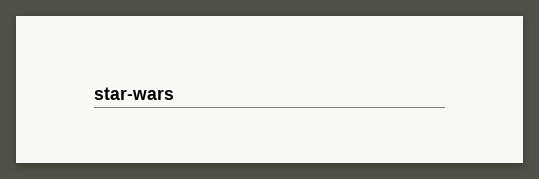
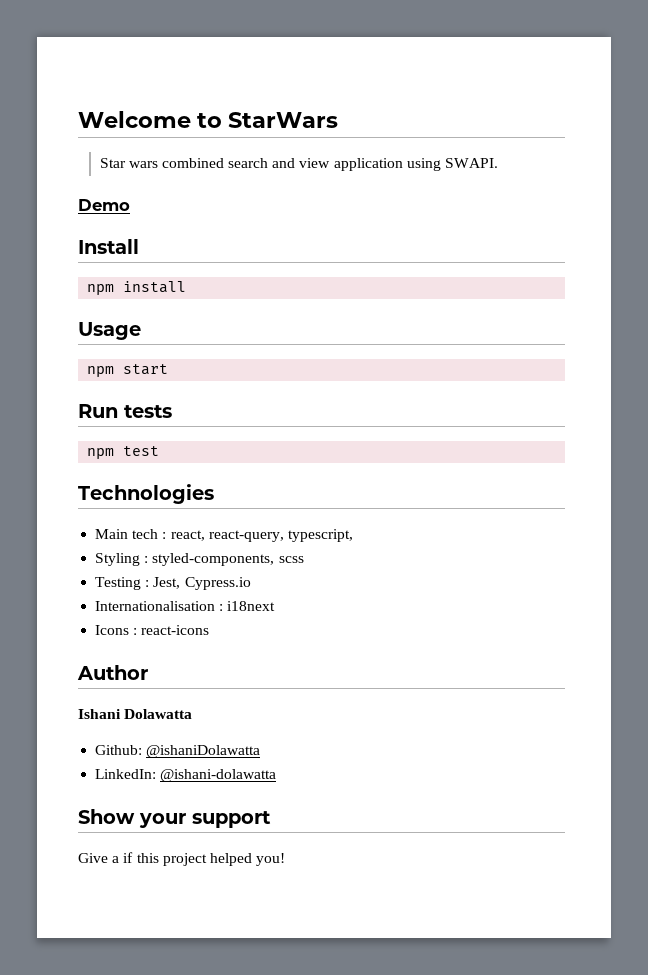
[94,87,174,100] star-wars -> [78,111,339,128] [99,158,499,171] [78,199,130,211] [78,239,139,254] [87,281,187,295] [78,322,141,340] [87,364,169,377] [78,404,172,418] [87,446,160,459] [78,484,214,504] [95,529,353,542] [95,553,304,566] [95,577,251,590] [95,601,276,611] [95,625,210,635] [77,665,148,680] [78,709,193,719] [95,745,261,758] [95,769,277,782] [78,809,271,828] [78,852,286,866] Welcome to StarWars // Star wars combined search and view application using SWAPI. // Demo // Install // npm install // Usage // npm start // Run tests // npm test // Technologies // Main tech : react, react-query, typescript, // Styling : styled-components, scss // Testing : Jest, Cypress.io // Internationalisation : i18next // Icons : react-icons // Author // Ishani Dolawatta // Github: @ishaniDolawatta // LinkedIn: @ishani-dolawatta // Show your support // Give a if this project helped you!

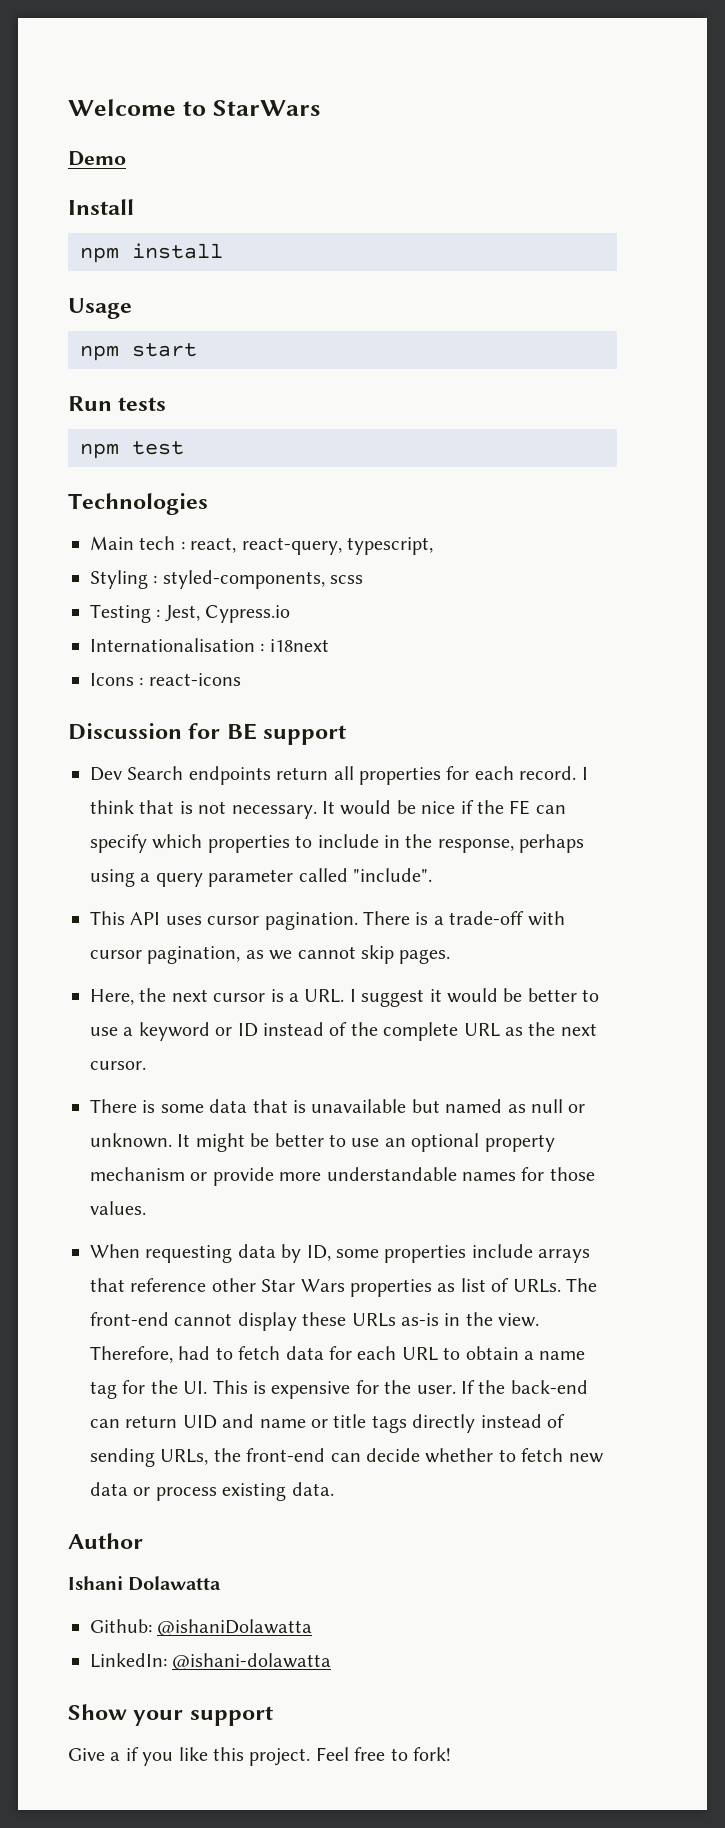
[99,158,499,171] // Star wars combined search and view application using SWAPI. -> (320, 108) none
(210, 630) none -> [68,723,347,745] [90,766,588,785] [90,800,566,819] [90,834,585,853] [90,868,432,887] [90,911,565,930] [90,945,451,964] [90,988,600,1007] [90,1022,597,1041] [90,1061,146,1070] [90,1099,586,1113] [90,1133,555,1152] [90,1167,595,1186] [90,1201,146,1215] [90,1244,591,1263] [90,1278,597,1297] [90,1312,540,1331] [90,1346,586,1363] [90,1380,588,1399] [90,1414,565,1433] [90,1448,604,1467] [90,1482,334,1501] // Discussion for BE support // Dev Search endpoints return all properties for each record. I think that is not necessary. It would be nice if the FE can specify which properties to include in the response, perhaps using a query parameter called "include". // This API uses cursor pagination. There is a trade-off with cursor pagination, as we cannot skip pages. // Here, the next cursor is a URL. I suggest it would be better to use a keyword or ID instead of the complete URL as the next cursor. // There is some data that is unavailable but named as null or unknown. It might be better to use an optional property mechanism or provide more understandable names for those values. // When requesting data by ID, some properties include arrays that reference other Star Wars properties as list of URLs. The front-end cannot display these URLs as-is in the view. Therefore, had to fetch data for each URL to obtain a name tag for the UI. This is expensive for the user. If the back-end can return UID and name or title tags directly instead of sending URLs, the front-end can decide whether to fetch new data or process existing data.
[136,853,286,866] this project helped you! -> [142,1747,451,1766] you like this project. Feel free to fork!

